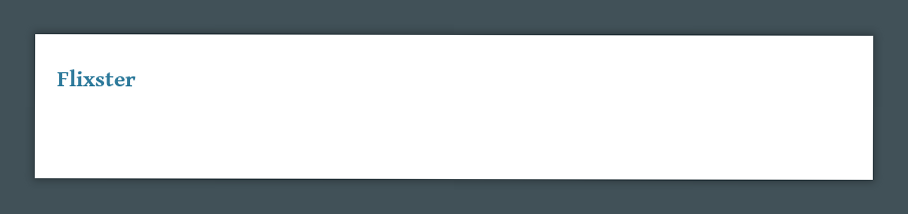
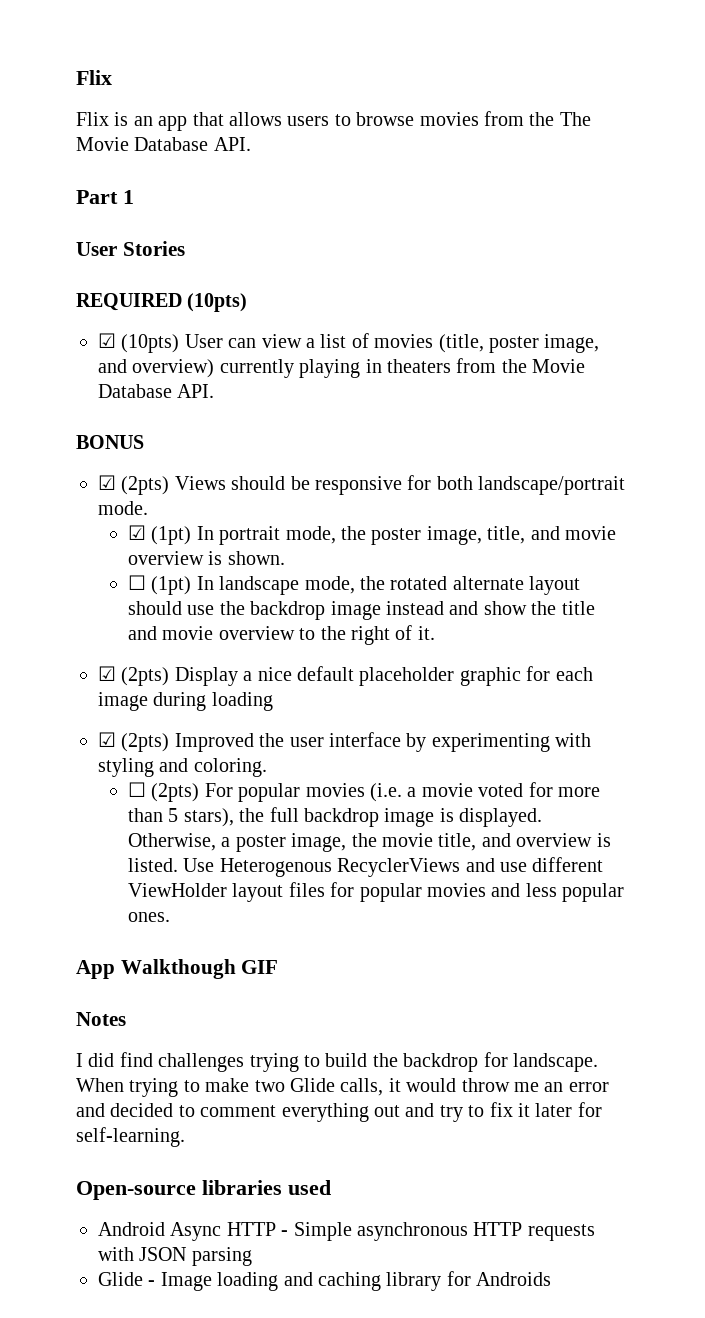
[57,69,137,87] Flixster -> [76,70,112,85] [76,111,591,131] [76,137,251,151] [76,190,134,204] [76,241,185,256] [76,293,248,312] [98,333,600,353] [98,358,586,378] [98,384,215,398] [76,435,144,449] [98,475,626,495] [98,501,148,515] [128,525,617,545] [128,551,285,565] [128,575,581,595] [128,601,595,620] [128,625,435,645] [98,666,593,686] [98,692,273,711] [98,732,592,752] [98,758,267,777] [128,782,601,802] [128,807,543,827] [128,833,611,852] [128,857,604,877] [128,882,625,902] [128,912,171,922] [76,959,279,979] [76,1012,126,1026] [76,1052,598,1072] [76,1078,609,1097] [76,1102,602,1122] [76,1127,185,1147] [76,1180,331,1200] [98,1222,595,1241] [98,1247,252,1266] [98,1271,552,1291] Flix // Flix is an app that allows users to browse movies from the The Movie Database API. // Part 1 // User Stories // REQUIRED (10pts) // ☑ (10pts) User can view a list of movies (title, poster image, and overview) currently playing in theaters from the Movie Database API. // BONUS // ☑ (2pts) Views should be responsive for both landscape/portrait mode. // ☑ (1pt) In portrait mode, the poster image, title, and movie overview is shown. // ☐ (1pt) In landscape mode, the rotated alternate layout should use the backdrop image instead and show the title and movie overview to the right of it. // ☑ (2pts) Display a nice default placeholder graphic for each image during loading // ☑ (2pts) Improved the user interface by experimenting with styling and coloring. // ☐ (2pts) For popular movies (i.e. a movie voted for more than 5 stars), the full backdrop image is displayed. Otherwise, a poster image, the movie title, and overview is listed. Use Heterogenous RecyclerViews and use different ViewHolder layout files for popular movies and less popular ones. // App Walkthough GIF // Notes // I did find challenges trying to build the backdrop for landscape. When trying to make two Glide calls, it would throw me an error and decided to comment everything out and try to fix it later for self-learning. // Open-source libraries used // Android Async HTTP - Simple asynchronous HTTP requests with JSON parsing // Glide - Image loading and caching library for Androids

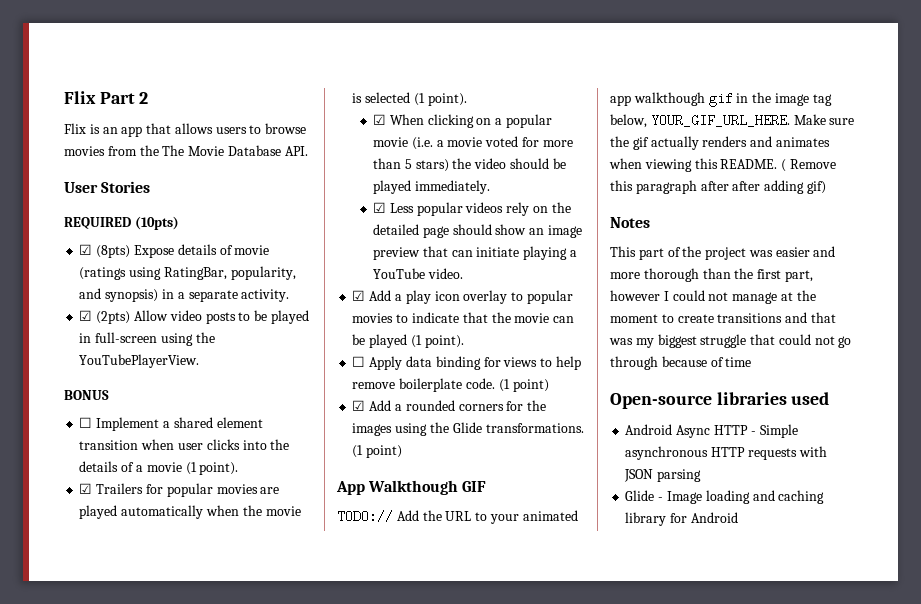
[76,70,112,85] Flix -> [64,91,149,104] Flix Part 2
[76,190,134,204] // Part 1 -> (308, 151) none
[121,333,600,353] [98,358,586,378] [98,384,215,398] [76,435,144,449] [98,475,626,495] [98,501,148,515] [128,525,617,545] [128,551,285,565] [128,575,581,595] [128,601,595,620] [128,625,435,645] [98,666,593,686] [98,692,273,711] [98,732,592,752] [98,758,267,777] [128,782,365,802] (10pts) User can view a list of movies (title, poster image, and overview) currently playing in theaters from the Movie Database API. // BONUS // ☑ (2pts) Views should be responsive for both landscape/portrait mode. // ☑ (1pt) In portrait mode, the poster image, title, and movie overview is shown. // ☐ (1pt) In landscape mode, the rotated alternate layout should use the backdrop image instead and show the title and movie overview to the right of it. // ☑ (2pts) Display a nice default placeholder graphic for each image during loading // ☑ (2pts) Improved the user interface by experimenting with styling and coloring. // ☐ (2pts) For popular movies -> [96,244,270,258] [79,266,296,280] [79,288,290,302] [79,310,309,324] [79,332,215,346] [79,354,200,368] [64,390,109,400] [79,417,263,431] [79,439,290,450] [79,461,239,475] [79,483,280,497] [79,505,301,519] [352,92,467,106] [373,114,553,128] [373,137,409,147] (8pts) Expose details of movie (ratings using RatingBar, popularity, and synopsis) in a separate activity. // ☑ (2pts) Allow video posts to be played in full-screen using the YouTubePlayerView. // BONUS // ☐ Implement a shared element transition when user clicks into the details of a movie (1 point). // ☑ Trailers for popular movies are played automatically when the movie is selected (1 point). // ☑ When clicking on a popular movie
[183,807,543,827] [128,833,611,852] [128,857,604,877] [128,882,625,902] [128,912,171,922] [76,959,279,979] [76,1012,126,1026] [76,1052,598,1072] [76,1078,609,1097] [76,1102,602,1122] [76,1127,185,1147] stars), the full backdrop image is displayed. Otherwise, a poster image, the movie title, and overview is listed. Use Heterogenous RecyclerViews and use different ViewHolder layout files for popular movies and less popular ones. // App Walkthough GIF // Notes // I did find challenges trying to build the backdrop for landscape. When trying to make two Glide calls, it would throw me an error and decided to comment everything out and try to fix it later for self-learning. -> [415,158,566,172] [373,180,490,194] [373,202,571,216] [373,224,583,238] [373,246,578,260] [373,268,463,279] [352,290,573,304] [352,312,575,323] [352,334,464,348] [352,356,581,370] [352,378,549,392] [352,400,547,411] [352,422,584,436] [352,445,403,458] [336,480,487,495] [337,510,578,524] [610,92,832,107] [610,114,855,128] [610,136,830,150] [609,158,836,172] [610,180,826,194] [610,217,650,228] [610,246,836,260] [610,268,813,282] [610,290,816,304] [610,312,836,323] [609,334,852,348] [610,356,752,370] stars) the video should be played immediately. // ☑ Less popular videos rely on the detailed page should show an image preview that can initiate playing a YouTube video. // ☑ Add a play icon overlay to popular movies to indicate that the movie can be played (1 point). // ☐ Apply data binding for views to help remove boilerplate code. (1 point) // ☑ Add a rounded corners for the images using the Glide transformations. (1 point) // App Walkthough GIF // TODO:// Add the URL to your animated app walkthough gif in the image tag below, YOUR_GIF_URL_HERE. Make sure the gif actually renders and animates when viewing this README. ( Remove this paragraph after after adding gif) // Notes // This part of the project was easier and more thorough than the first part, however I could not manage at the moment to create transitions and that was my biggest struggle that could not go through because of time
[476,1272,552,1286] Androids -> [690,512,738,523] Android

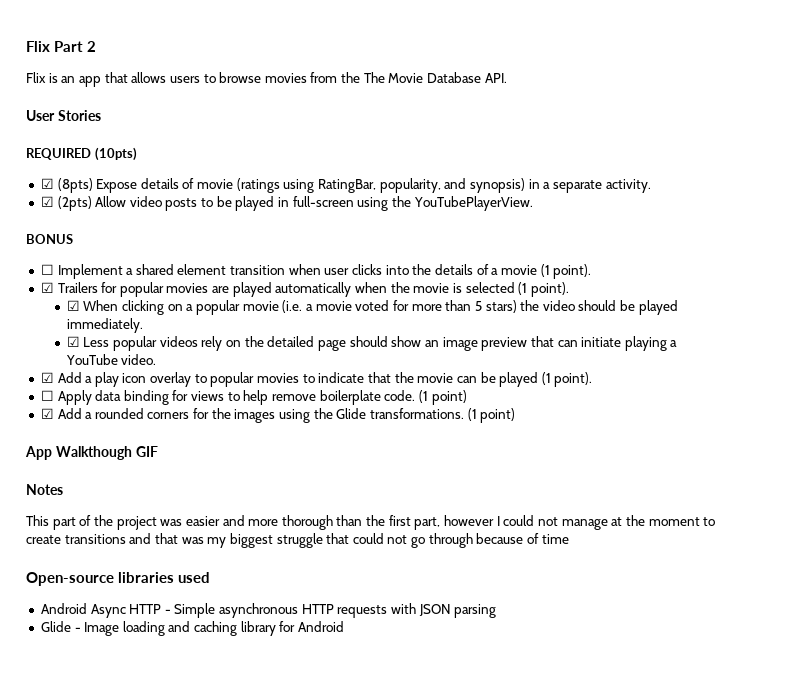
[337,510,578,524] [610,92,832,107] [610,114,855,128] [610,136,830,150] [609,158,836,172] [610,180,826,194] // TODO:// Add the URL to your animated app walkthough gif in the image tag below, YOUR_GIF_URL_HERE. Make sure the gif actually renders and animates when viewing this README. ( Remove this paragraph after after adding gif) -> (158, 451) none

